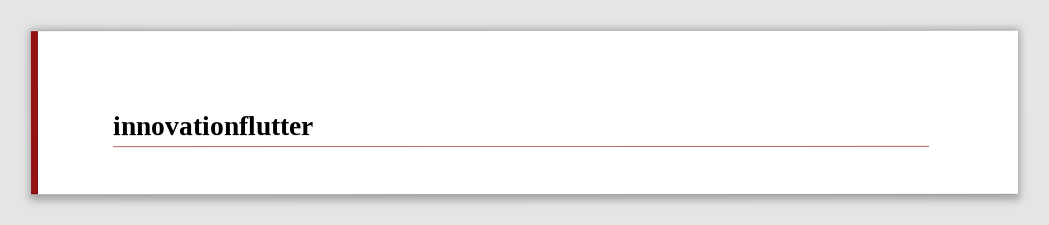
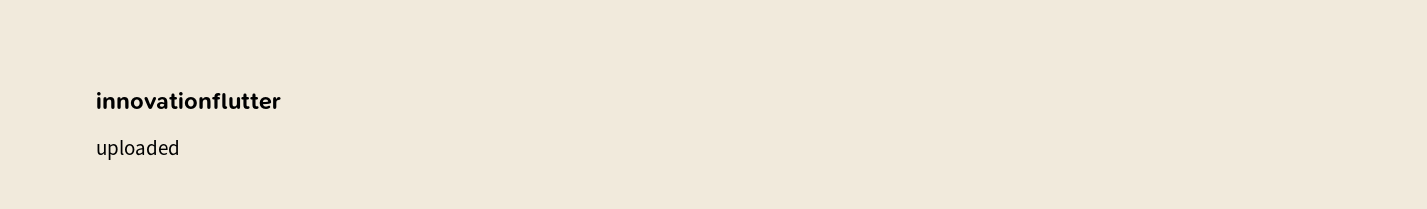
(314, 126) none -> [96,140,180,160] // uploaded

